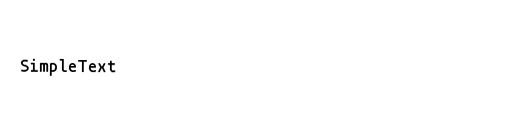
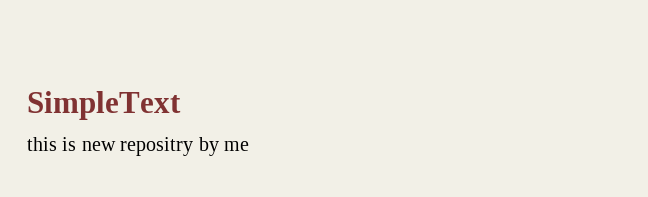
(117, 67) none -> [27,137,249,156] // this is new repositry by me

